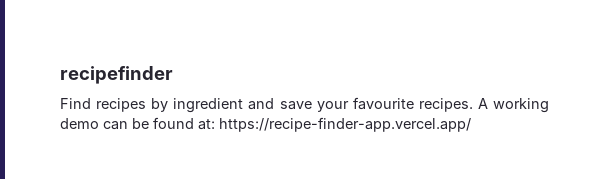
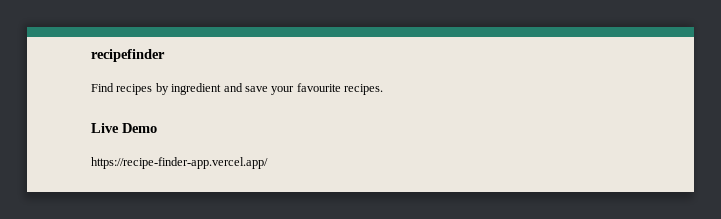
[477,98,549,113] [60,117,215,130] A working demo can be found at: -> [91,123,157,133] // Live Demo //

